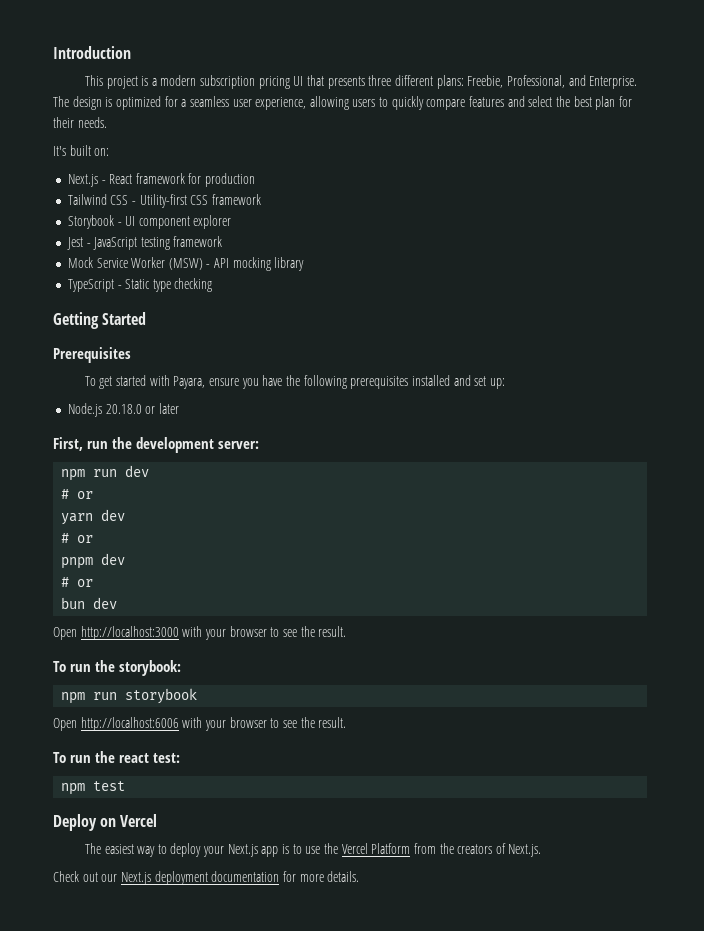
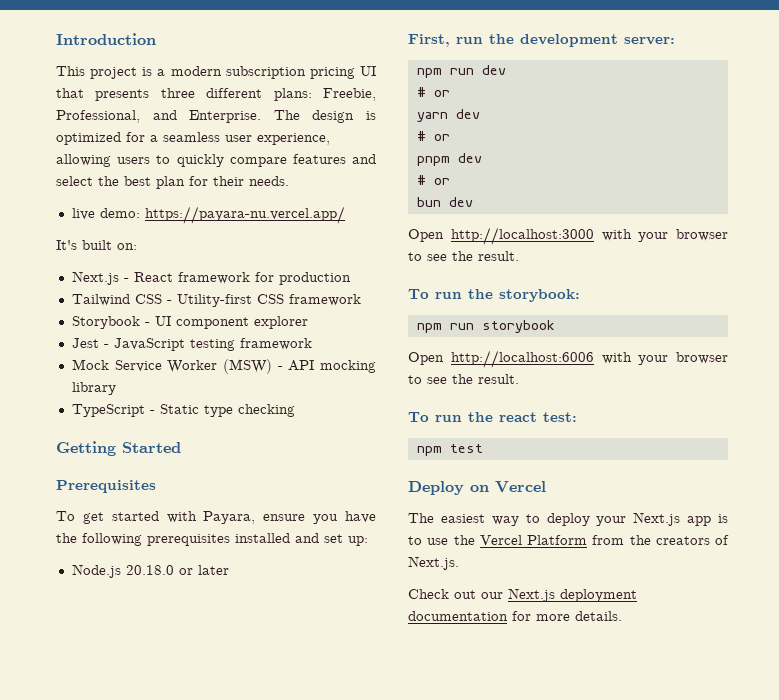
(107, 122) none -> [71,206,345,224] // live demo: https://payara-nu.vercel.app/

